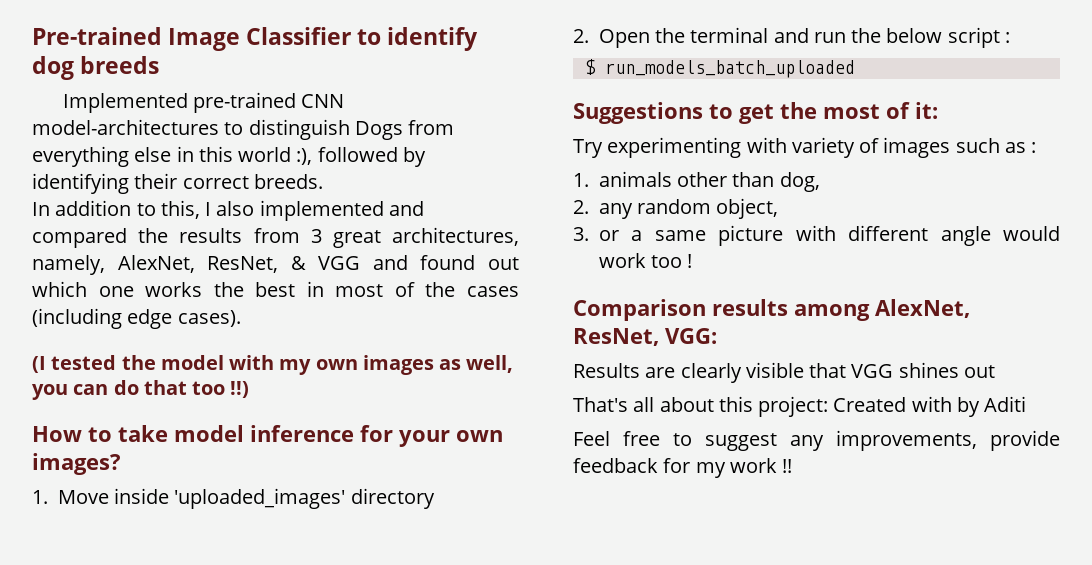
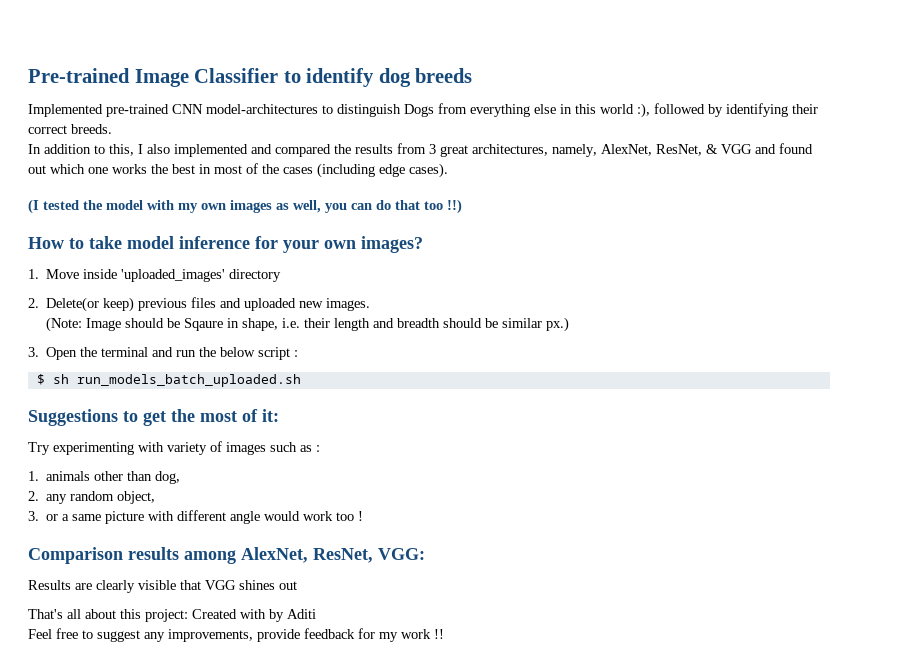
(589, 36) none -> [46,297,371,312] [46,317,570,332] [28,347,39,357] Delete(or keep) previous files and uploaded new images. // (Note: Image should be Sqaure in shape, i.e. their length and breadth should be similar px.) // 3.
[604,60,855,78] run_models_batch_uploaded -> [52,374,301,387] sh run_models_batch_uploaded.sh

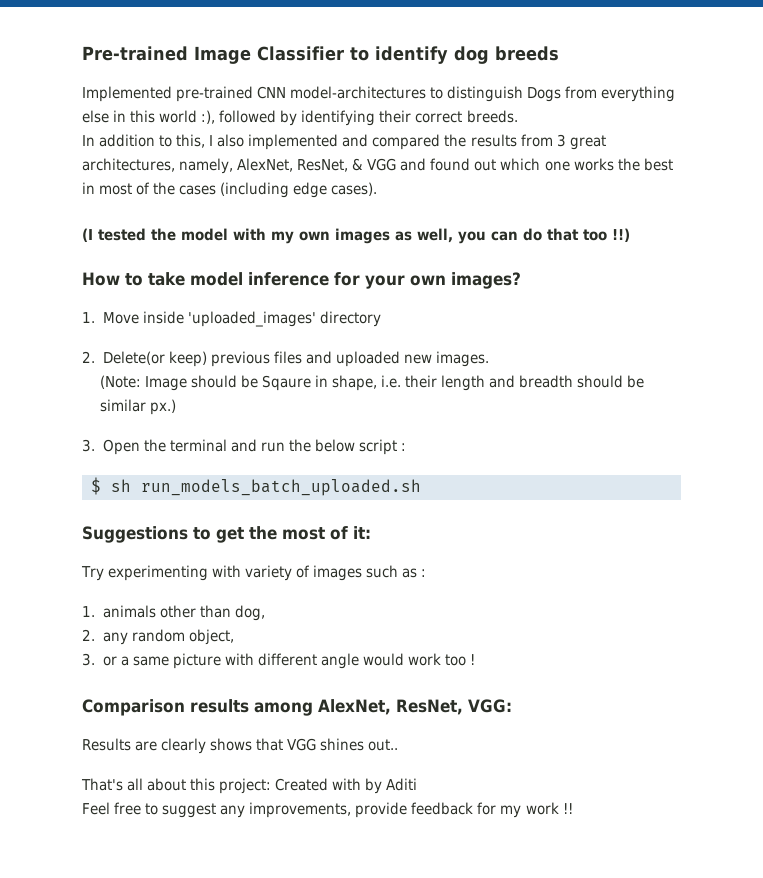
[138,580,176,590] visible -> [210,738,253,751] shows
[279,581,297,590] out -> [368,739,399,751] out..

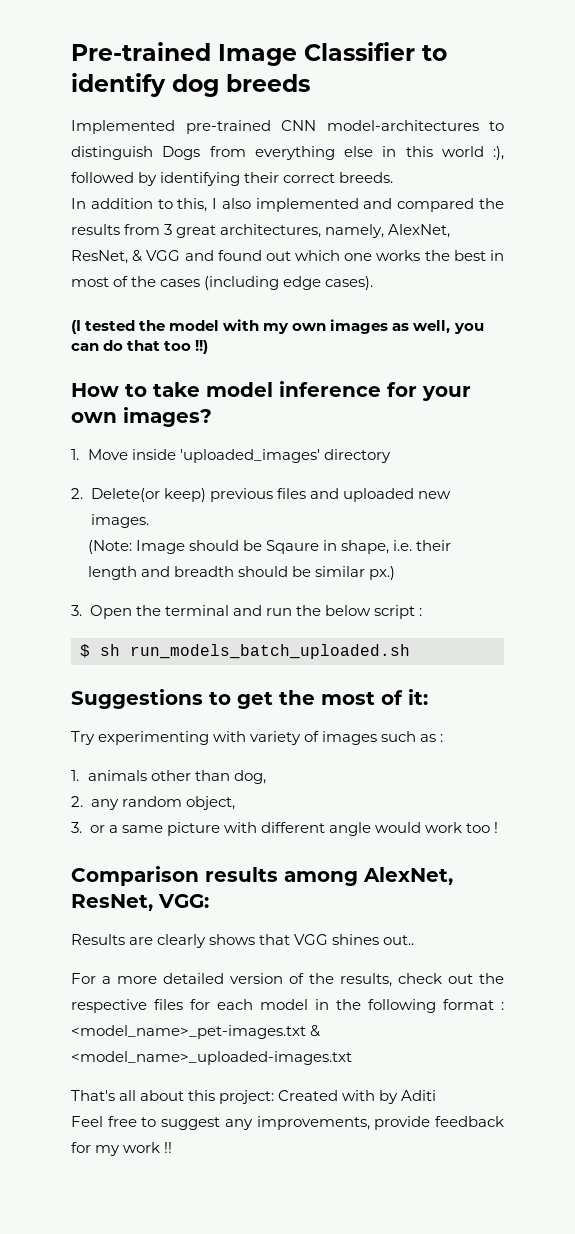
(399, 745) none -> [71,973,504,987] [71,999,504,1013] [71,1025,321,1039] [71,1051,352,1065] // For a more detailed version of the results, check out the respective files for each model in the following format : <model_name>_pet-images.txt & <model_name>_uploaded-images.txt

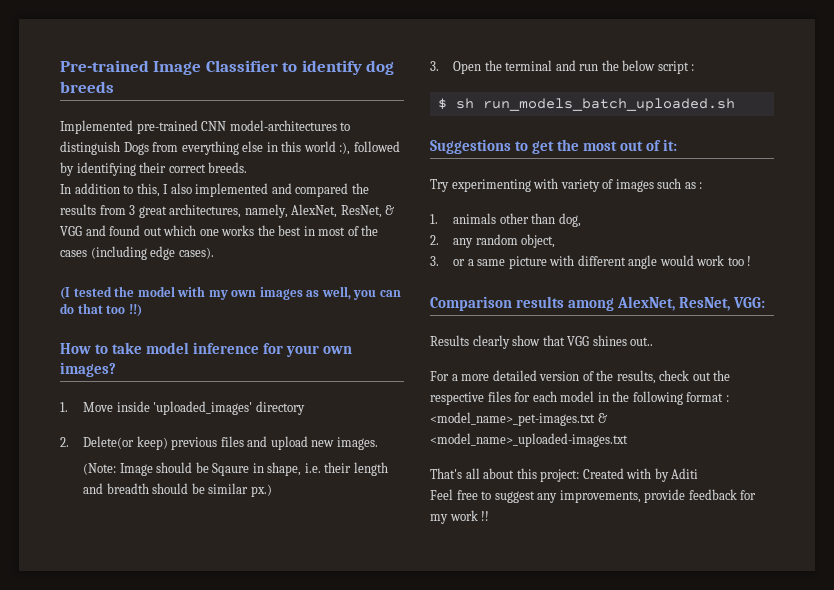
[342,488,414,502] uploaded -> [270,436,308,450] upload
(375, 698) none -> [620,141,644,151] out
[129,934,256,948] are clearly shows -> [472,335,541,349] clearly show

